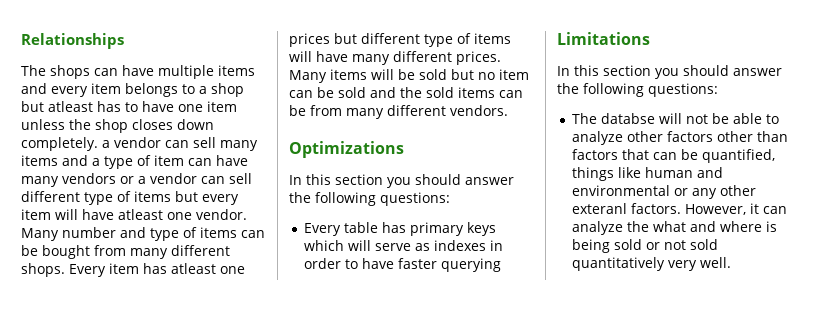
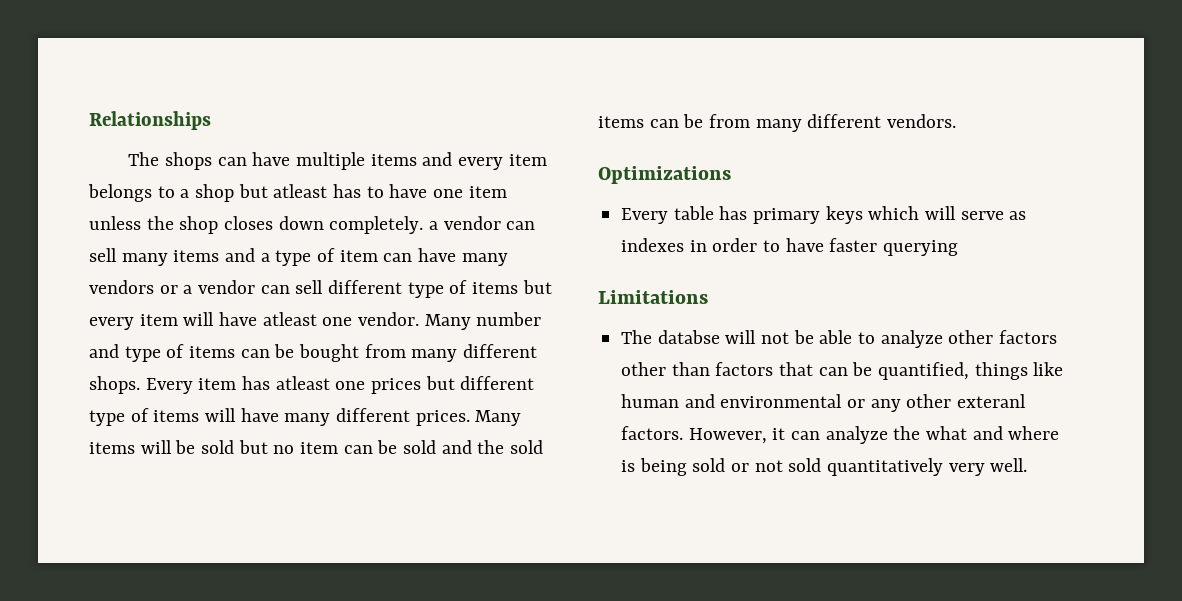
[289,174,514,188] [289,192,450,206] // In this section you should answer the following questions: -> (731, 175) none
[557,65,782,79] [557,83,718,97] // In this section you should answer the following questions: -> (708, 297) none

